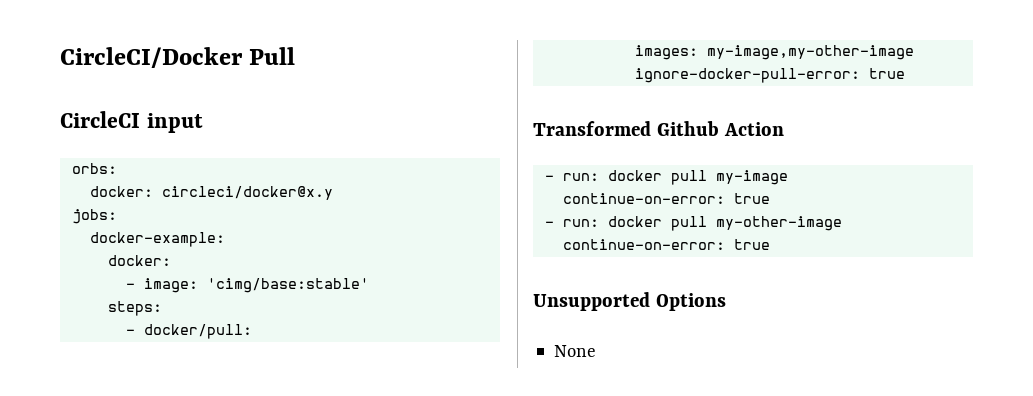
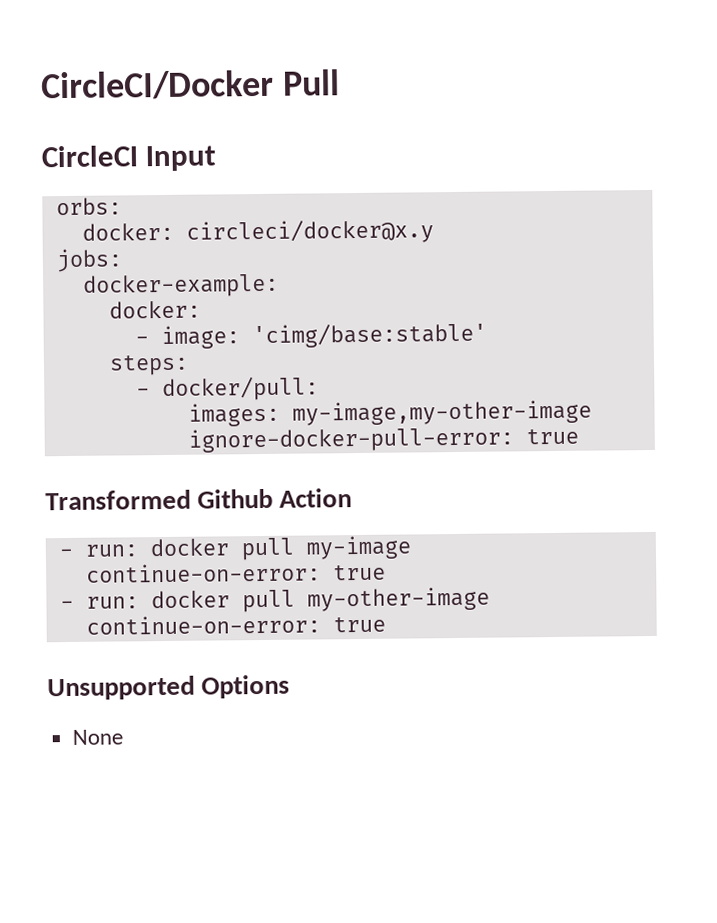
[146,113,203,133] input -> [145,145,217,172] Input

